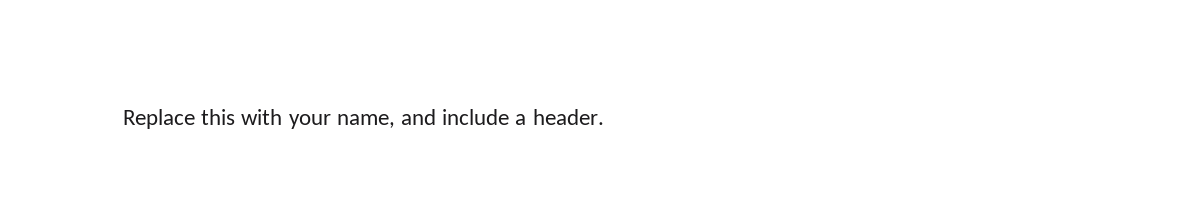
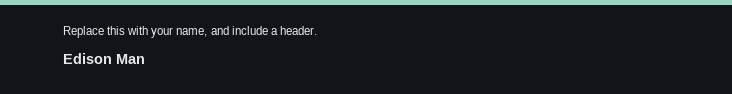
(604, 117) none -> [63,53,145,64] // Edison Man

